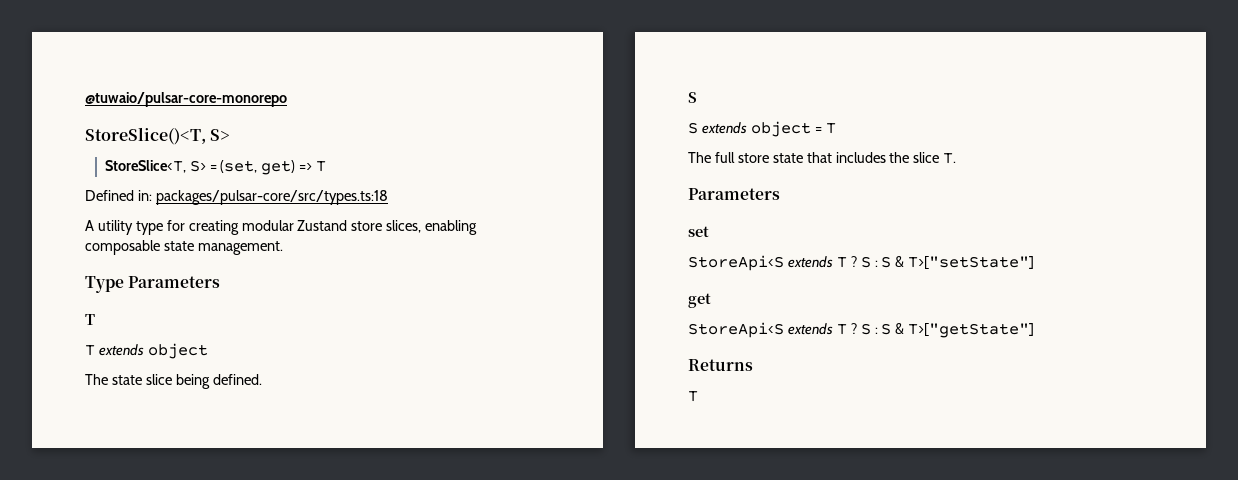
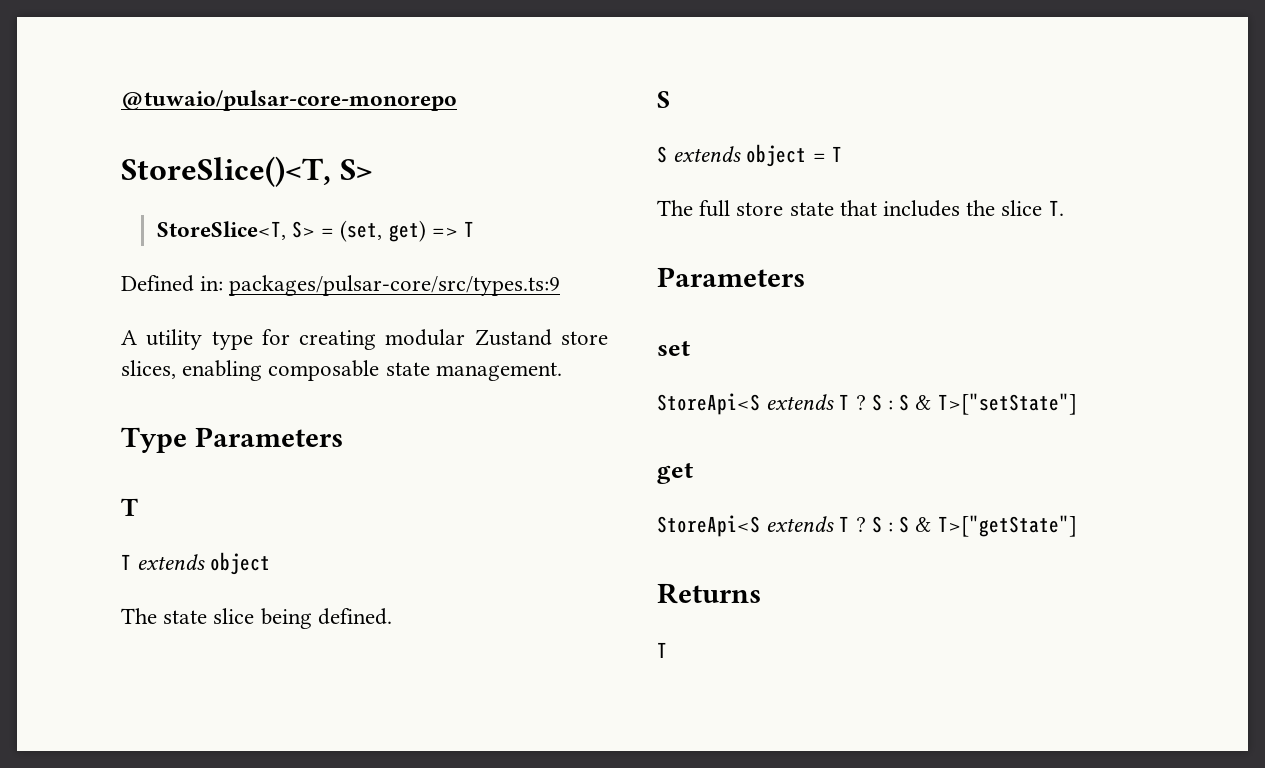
[155,190,388,205] packages/pulsar-core/src/types.ts:18 -> [229,275,561,296] packages/pulsar-core/src/types.ts:9

